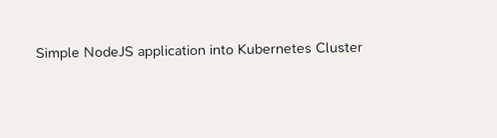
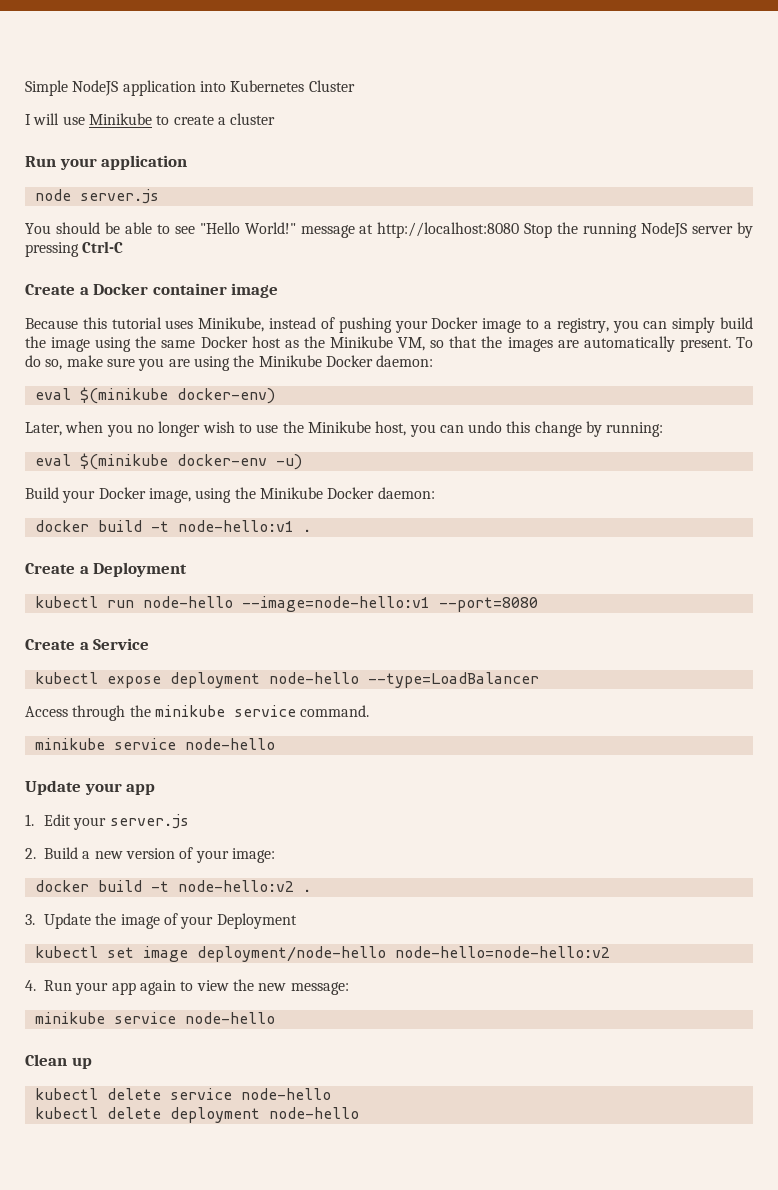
(363, 47) none -> [25,113,276,125] [25,155,188,170] [34,189,159,204] [25,222,753,238] [25,241,124,257] [25,283,279,298] [25,317,754,333] [25,336,753,352] [25,355,434,371] [34,387,275,404] [25,421,664,437] [34,453,302,470] [25,487,435,503] [34,520,311,532] [25,562,188,577] [34,596,538,612] [25,638,150,650] [34,672,539,688] [25,705,370,721] [34,738,275,750] [25,780,156,795] [25,814,189,830] [25,847,275,863] [34,880,311,892] [25,913,297,929] [34,946,610,962] [25,979,349,995] [34,1012,275,1024] [25,1054,92,1069] [34,1088,331,1100] [34,1107,359,1123] // I will use Minikube to create a cluster // Run your application // node server.js // You should be able to see "Hello World!" message at http://localhost:8080 Stop the running NodeJS server by pressing Ctrl-C // Create a Docker container image // Because this tutorial uses Minikube, instead of pushing your Docker image to a registry, you can simply build the image using the same Docker host as the Minikube VM, so that the images are automatically present. To do so, make sure you are using the Minikube Docker daemon: // eval $(minikube docker-env) // Later, when you no longer wish to use the Minikube host, you can undo this change by running: // eval $(minikube docker-env -u) // Build your Docker image, using the Minikube Docker daemon: // docker build -t node-hello:v1 . // Create a Deployment // kubectl run node-hello --image=node-hello:v1 --port=8080 // Create a Service // kubectl expose deployment node-hello --type=LoadBalancer // Access through the minikube service command. // minikube service node-hello // Update your app // 1. Edit your server.js // 2. Build a new version of your image: // docker build -t node-hello:v2 . // 3. Update the image of your Deployment // kubectl set image deployment/node-hello node-hello=node-hello:v2 // 4. Run your app again to view the new message: // minikube service node-hello // Clean up // kubectl delete service node-hello // kubectl delete deployment node-hello

